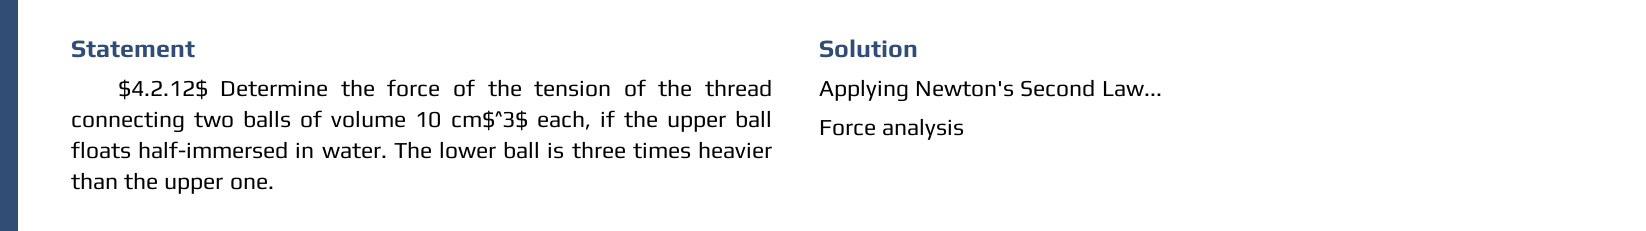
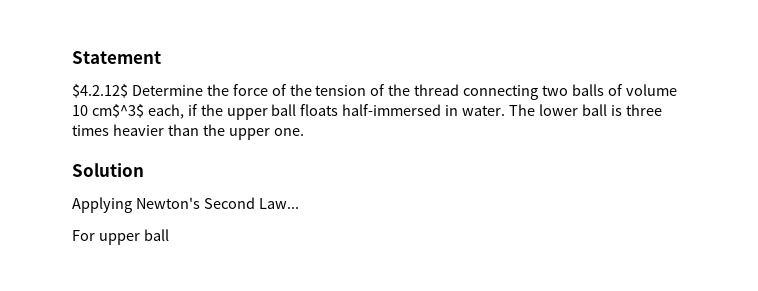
[819,118,965,140] Force analysis -> [72,229,169,245] For upper ball

